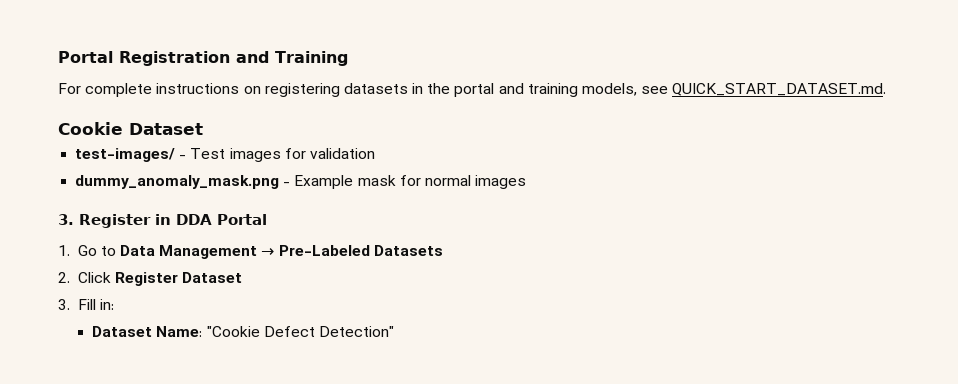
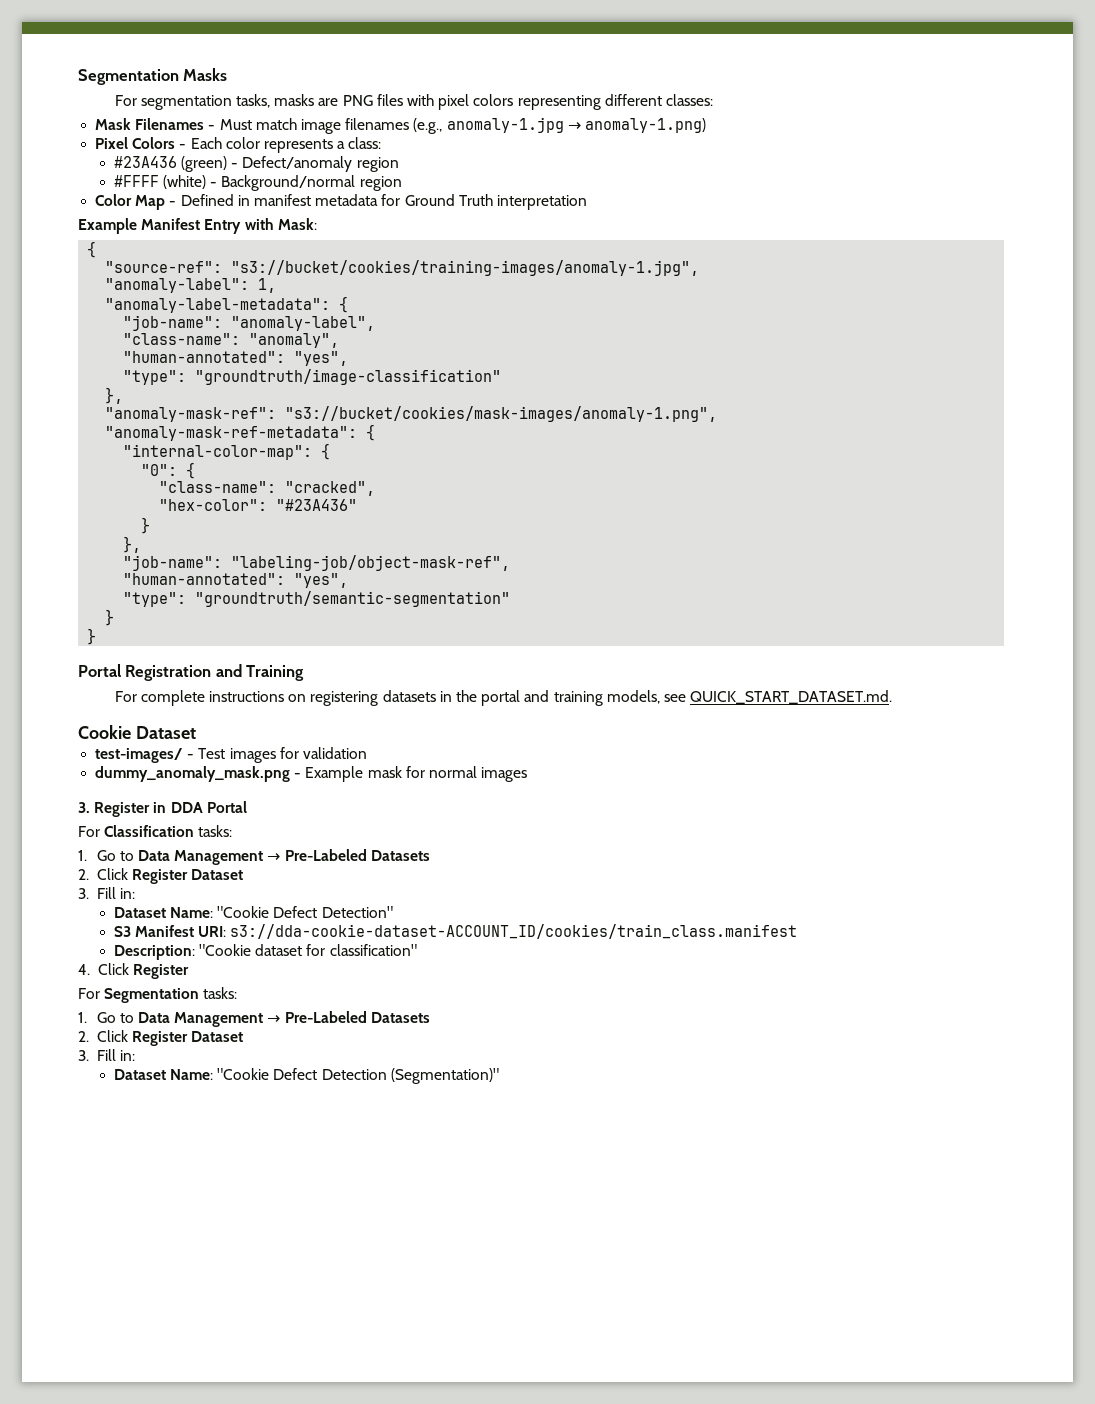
(58, 57) none -> [78,68,228,85] [114,94,713,110] [95,117,706,134] [95,137,382,153] [113,156,399,172] [113,175,402,191] [95,194,587,210] [78,218,317,234] [87,241,97,258] [105,260,700,276] [105,278,277,293] [105,296,349,313] [123,315,376,331] [123,333,340,348] [123,351,349,366] [123,369,502,385] [105,387,124,404] [105,406,718,422] [105,424,376,441] [123,443,331,460] [141,462,196,479] [159,481,376,496] [159,499,358,511] [141,517,151,534] [123,536,142,553] [123,555,511,571] [123,573,349,588] [123,591,511,607] [105,609,115,626] [87,628,97,645] Segmentation Masks // For segmentation tasks, masks are PNG files with pixel colors representing different classes: // Mask Filenames - Must match image filenames (e.g., anomaly-1.jpg → anomaly-1.png) // Pixel Colors - Each color represents a class: // #23A436 (green) - Defect/anomaly region // #FFFF (white) - Background/normal region // Color Map - Defined in manifest metadata for Ground Truth interpretation // Example Manifest Entry with Mask: // { // "source-ref": "s3://bucket/cookies/training-images/anomaly-1.jpg", // "anomaly-label": 1, // "anomaly-label-metadata": { // "job-name": "anomaly-label", // "class-name": "anomaly", // "human-annotated": "yes", // "type": "groundtruth/image-classification" // }, // "anomaly-mask-ref": "s3://bucket/cookies/mask-images/anomaly-1.png", // "anomaly-mask-ref-metadata": { // "internal-color-map": { // "0": { // "class-name": "cracked", // "hex-color": "#23A436" // } // }, // "job-name": "labeling-job/object-mask-ref", // "human-annotated": "yes", // "type": "groundtruth/semantic-segmentation" // } // } //
(267, 219) none -> [78,825,233,837] // For Classification tasks:
(394, 331) none -> [113,924,798,939] [113,944,417,960] [78,963,189,979] [78,987,238,1003] [78,1011,430,1027] [78,1030,244,1046] [78,1049,135,1061] [113,1068,499,1084] // S3 Manifest URI: s3://dda-cookie-dataset-ACCOUNT_ID/cookies/train_class.manifest // Description: "Cookie dataset for classification" // 4. Click Register // For Segmentation tasks: // 1. Go to Data Management → Pre-Labeled Datasets // 2. Click Register Dataset // 3. Fill in: // Dataset Name: "Cookie Defect Detection (Segmentation)"

